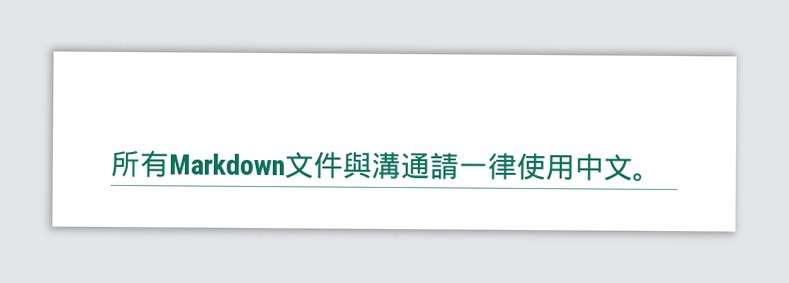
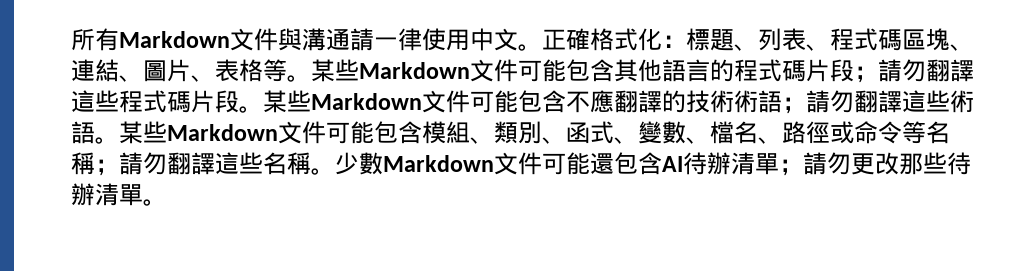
(662, 177) none -> [542,28,974,51] [71,59,974,83] [71,90,974,114] [71,121,950,144] [71,152,971,176] [71,183,167,206] 正確格式化：標題、列表、程式碼區塊、連結、圖片、表格等。某些Markdown文件可能包含其他語言的程式碼片段；請勿翻譯這些程式碼片段。某些Markdown文件可能包含不應翻譯的技術術語；請勿翻譯這些術語。某些Markdown文件可能包含模組、類別、函式、變數、檔名、路徑或命令等名稱；請勿翻譯這些名稱。少數Markdown文件可能還包含AI待辦清單；請勿更改那些待辦清單。

